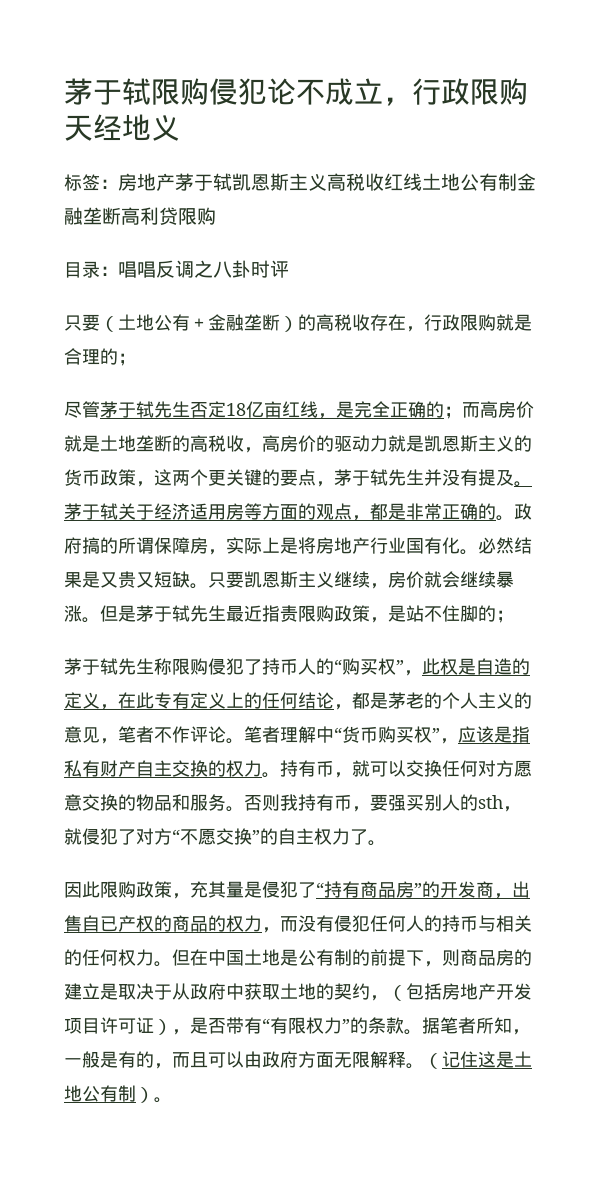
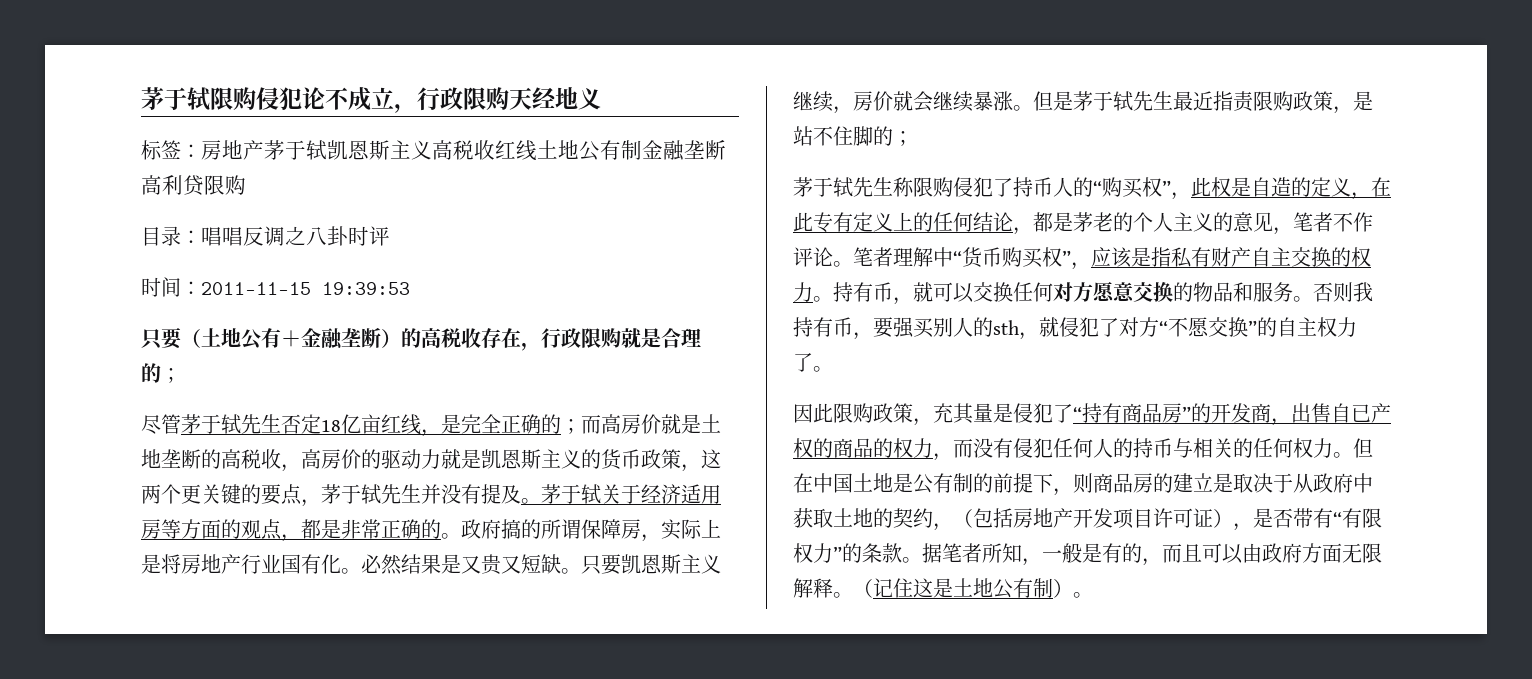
(289, 269) none -> [141,277,410,297] // 时间：2011-11-15 19:39:53

